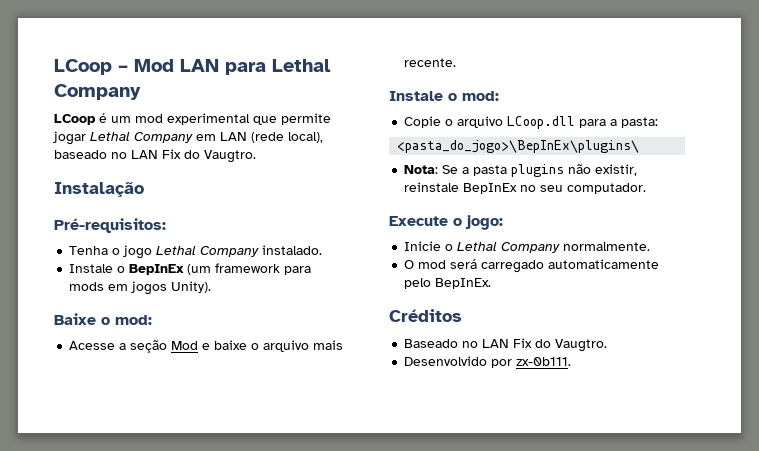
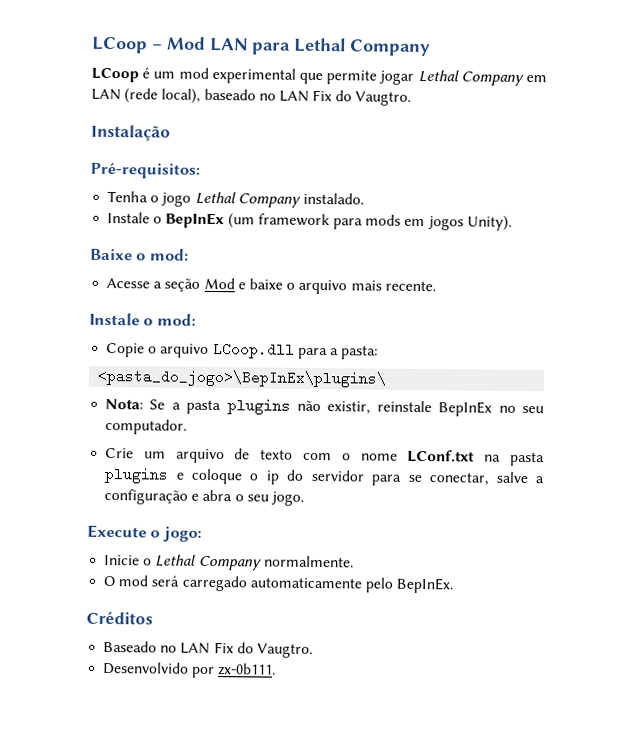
(647, 188) none -> [105,447,545,467] [104,467,544,486] [104,488,304,506] // Crie um arquivo de texto com o nome LConf.txt na pasta plugins e coloque o ip do servidor para se conectar, salve a configuração e abra o seu jogo.

